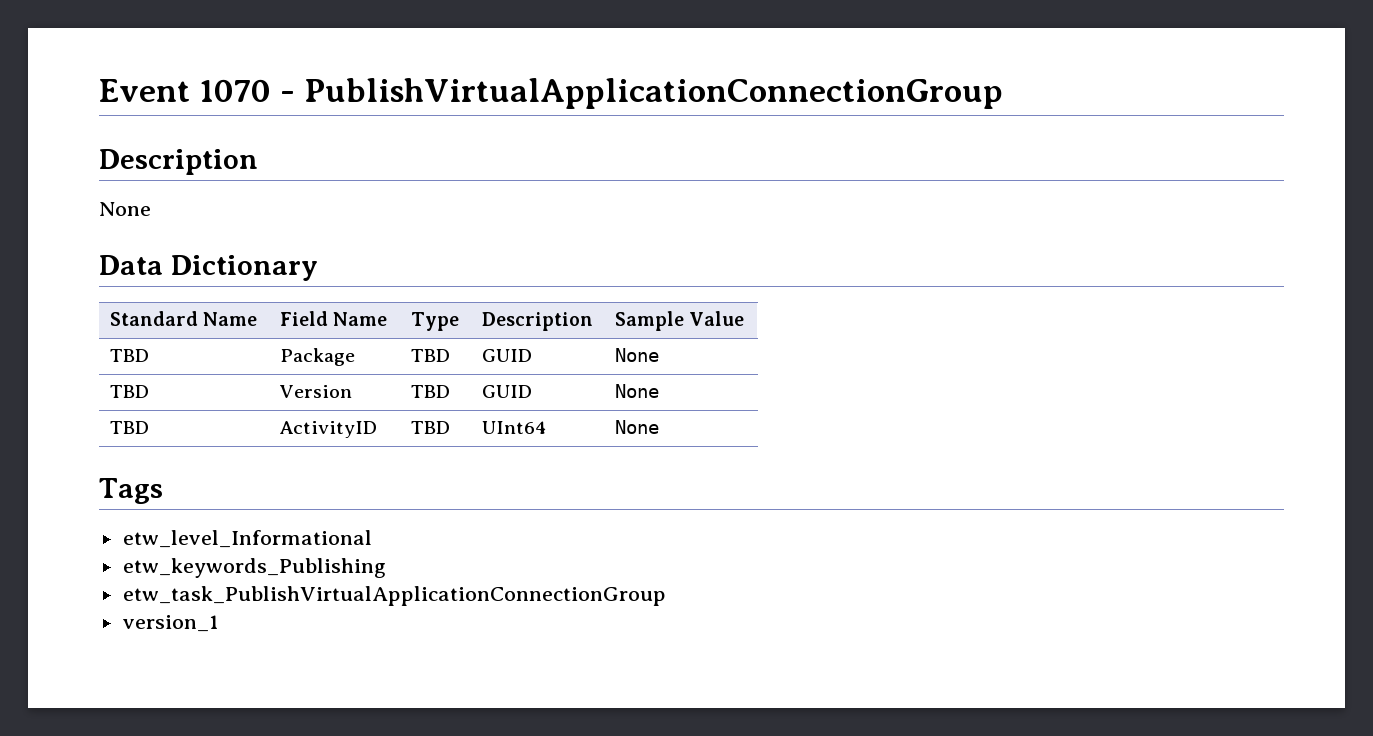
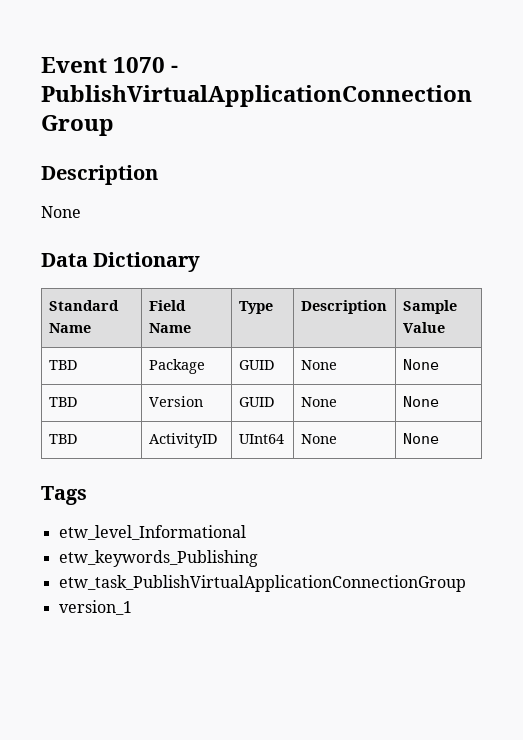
[410,349,450,362] [481,349,532,362] TBD | GUID -> [238,360,275,370] [300,360,337,370] GUID | None
[410,385,450,398] [481,385,532,398] TBD | GUID -> [238,397,275,407] [300,397,337,407] GUID | None
[410,421,450,434] [481,421,547,434] TBD | UInt64 -> [238,434,284,444] [300,434,337,444] UInt64 | None

